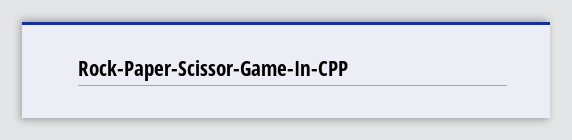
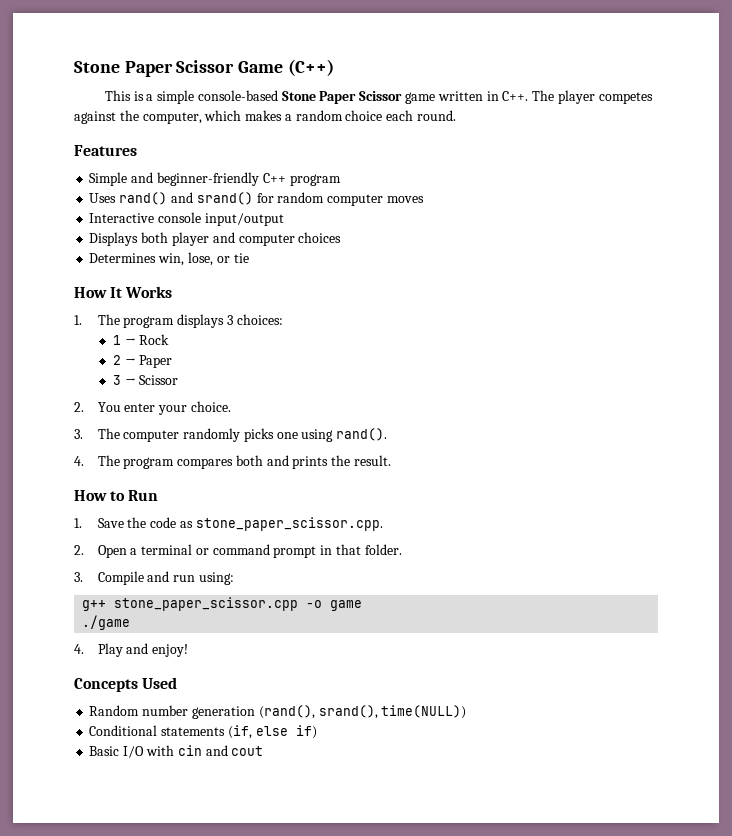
[78,60,348,81] Rock-Paper-Scissor-Game-In-CPP -> [74,59,334,77] [104,90,653,104] [74,110,457,124] [74,145,137,156] [89,172,341,186] [89,192,424,206] [89,212,284,226] [89,232,342,246] [89,252,249,266] [74,286,173,298] [74,314,283,328] [112,334,170,345] [112,355,173,368] [112,375,179,385] [74,401,231,415] [74,428,388,442] [74,455,391,469] [74,490,159,501] [74,517,383,531] [74,544,402,558] [74,571,234,585] [82,597,363,611] [82,615,131,630] [74,643,189,657] [74,677,178,692] [89,705,467,719] [89,725,317,739] [89,745,264,758] Stone Paper Scissor Game (C++) // This is a simple console-based Stone Paper Scissor game written in C++. The player competes against the computer, which makes a random choice each round. // Features // Simple and beginner-friendly C++ program // Uses rand() and srand() for random computer moves // Interactive console input/output // Displays both player and computer choices // Determines win, lose, or tie // How It Works // 1. The program displays 3 choices: // 1 → Rock // 2 → Paper // 3 → Scissor // 2. You enter your choice. // 3. The computer randomly picks one using rand(). // 4. The program compares both and prints the result. // How to Run // 1. Save the code as stone_paper_scissor.cpp. // 2. Open a terminal or command prompt in that folder. // 3. Compile and run using: // g++ stone_paper_scissor.cpp -o game // ./game // 4. Play and enjoy! // Concepts Used // Random number generation (rand(), srand(), time(NULL)) // Conditional statements (if, else if) // Basic I/O with cin and cout

